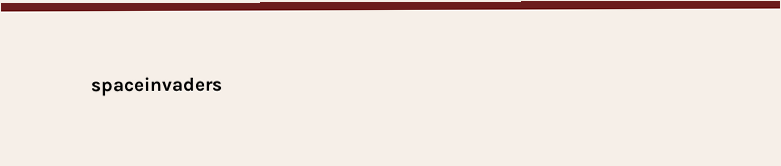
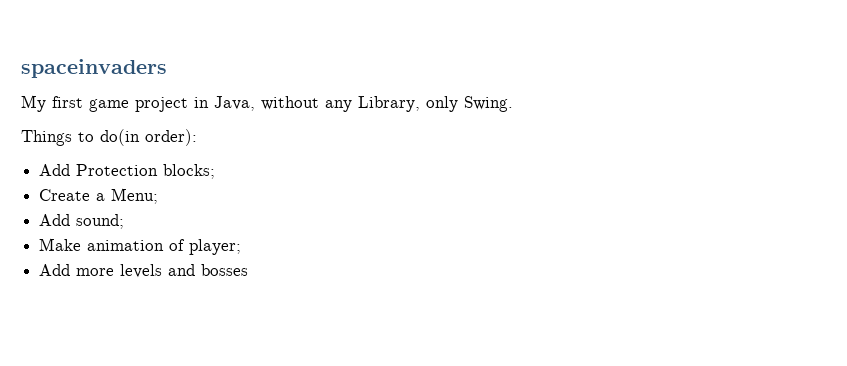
(223, 86) none -> [21,95,513,112] [21,129,197,146] [39,164,216,179] [39,188,159,204] [39,214,125,229] [39,238,242,255] [39,264,249,278] // My first game project in Java, without any Library, only Swing. // Things to do(in order): // Add Protection blocks; // Create a Menu; // Add sound; // Make animation of player; // Add more levels and bosses

